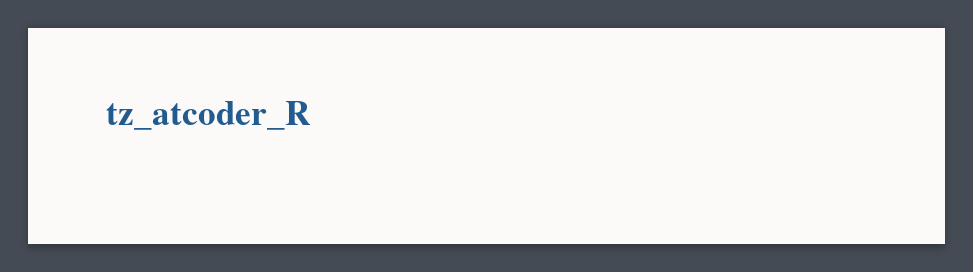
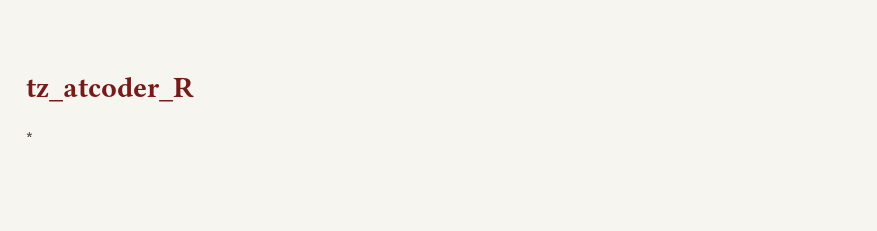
(311, 115) none -> [26,132,33,145] // *

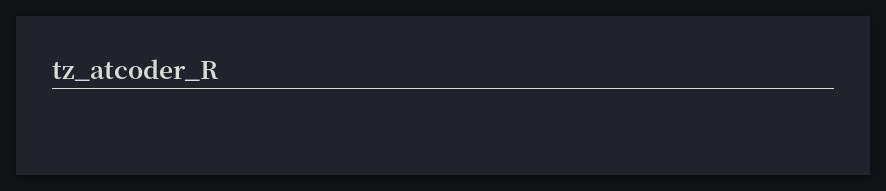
[26,132,33,145] // * -> (219, 70) none

